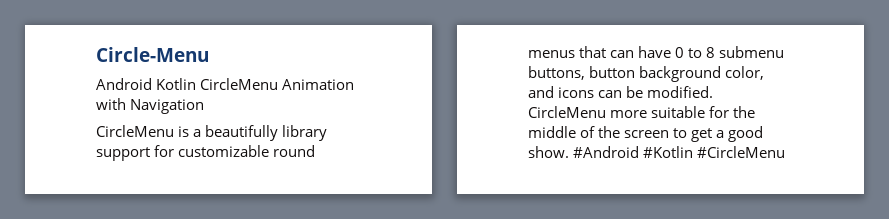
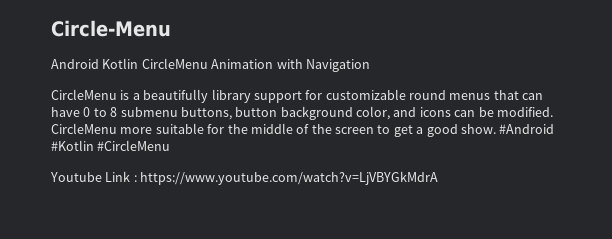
(786, 152) none -> [50,171,439,185] // Youtube Link : https://www.youtube.com/watch?v=LjVBYGkMdrA

